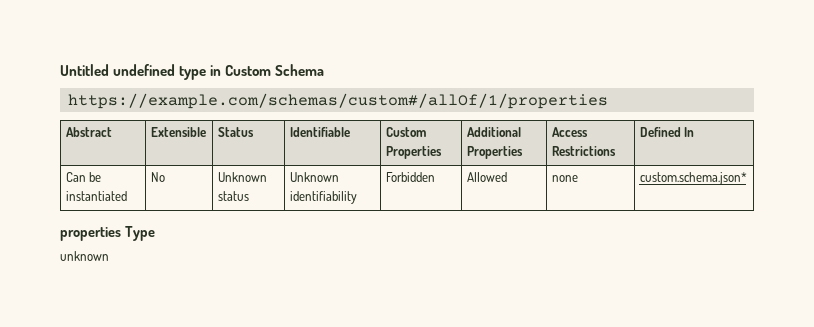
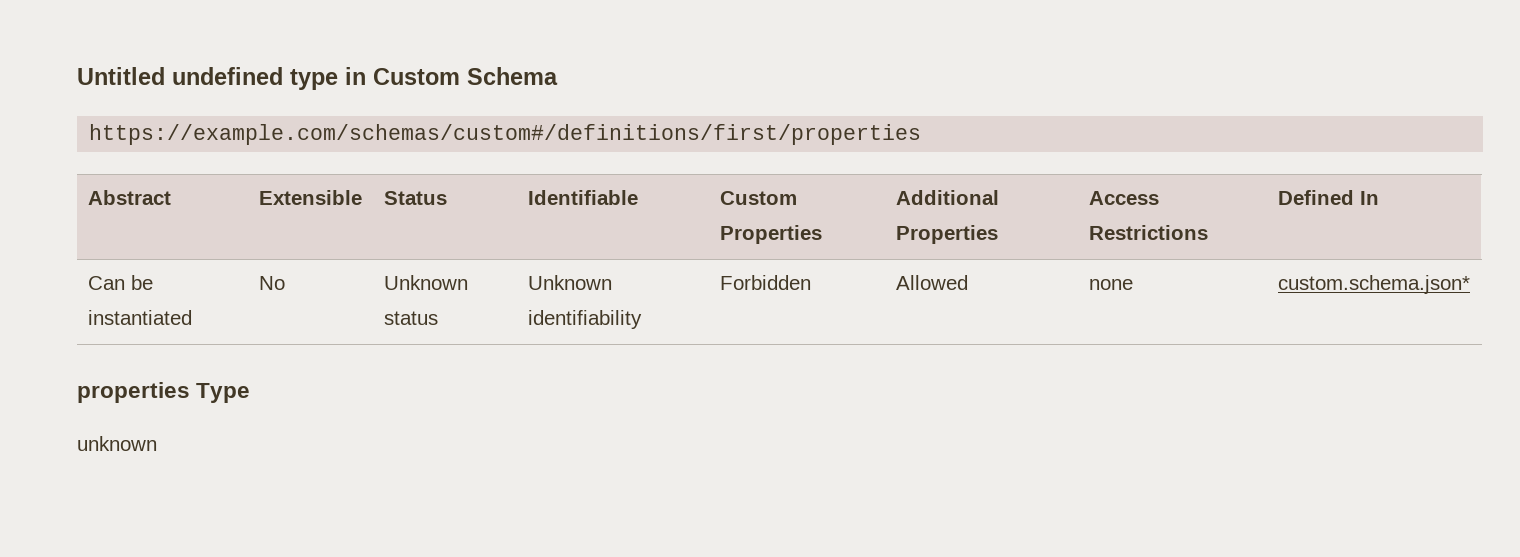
[67,93,608,109] https://example.com/schemas/custom#/allOf/1/properties -> [89,124,922,145] https://example.com/schemas/custom#/definitions/first/properties

